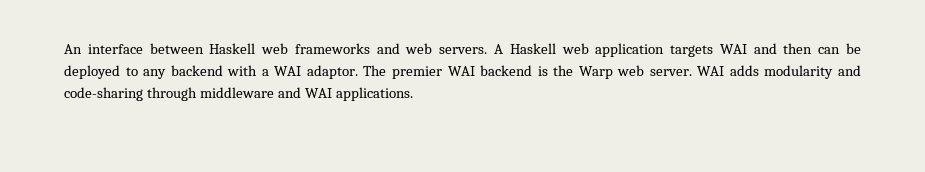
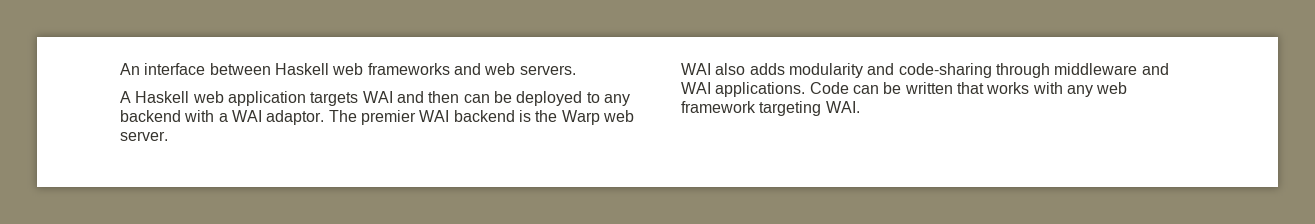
(488, 50) none -> (576, 70) //
[697,66,725,76] WAI -> [681,63,746,75] // WAI also
(413, 94) none -> [809,82,1128,97] [681,101,860,116] Code can be written that works with any web framework targeting WAI.

